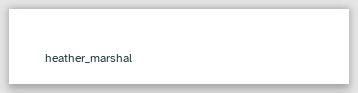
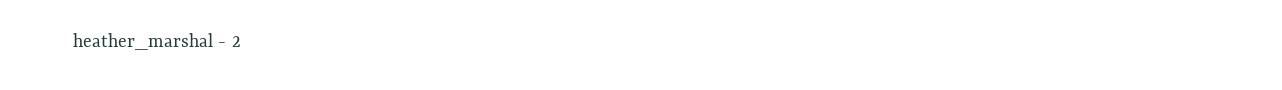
(132, 58) none -> [218,36,241,47] - 2

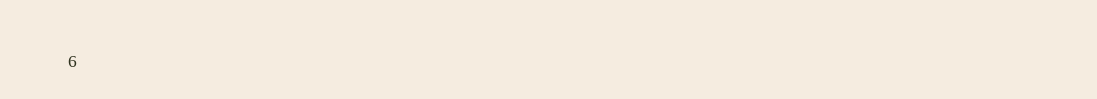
[73,33,241,50] heather_marshal - 2 -> [68,56,77,67] 6

